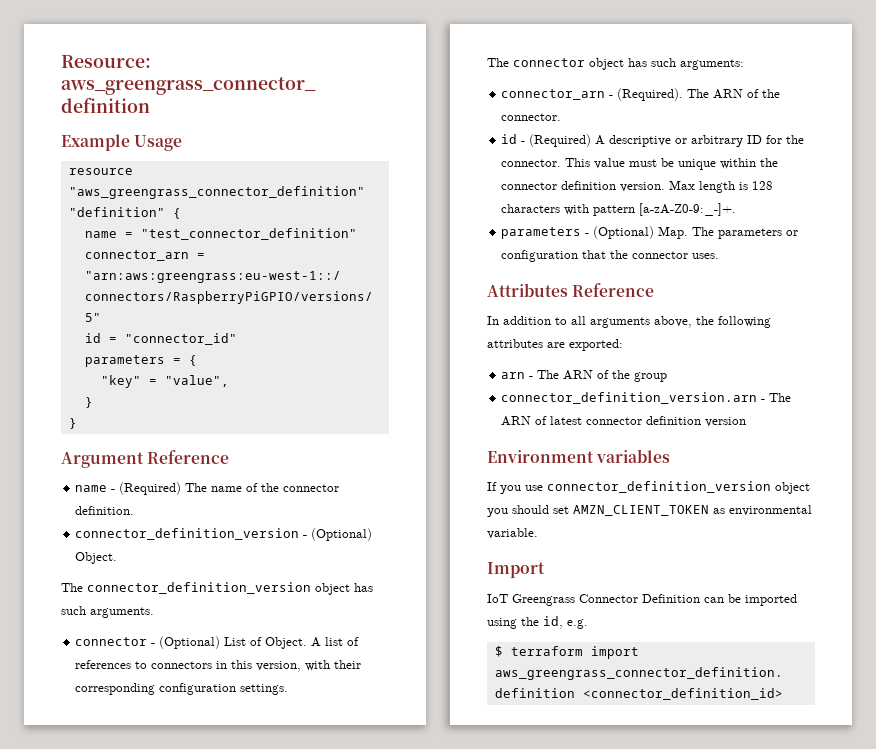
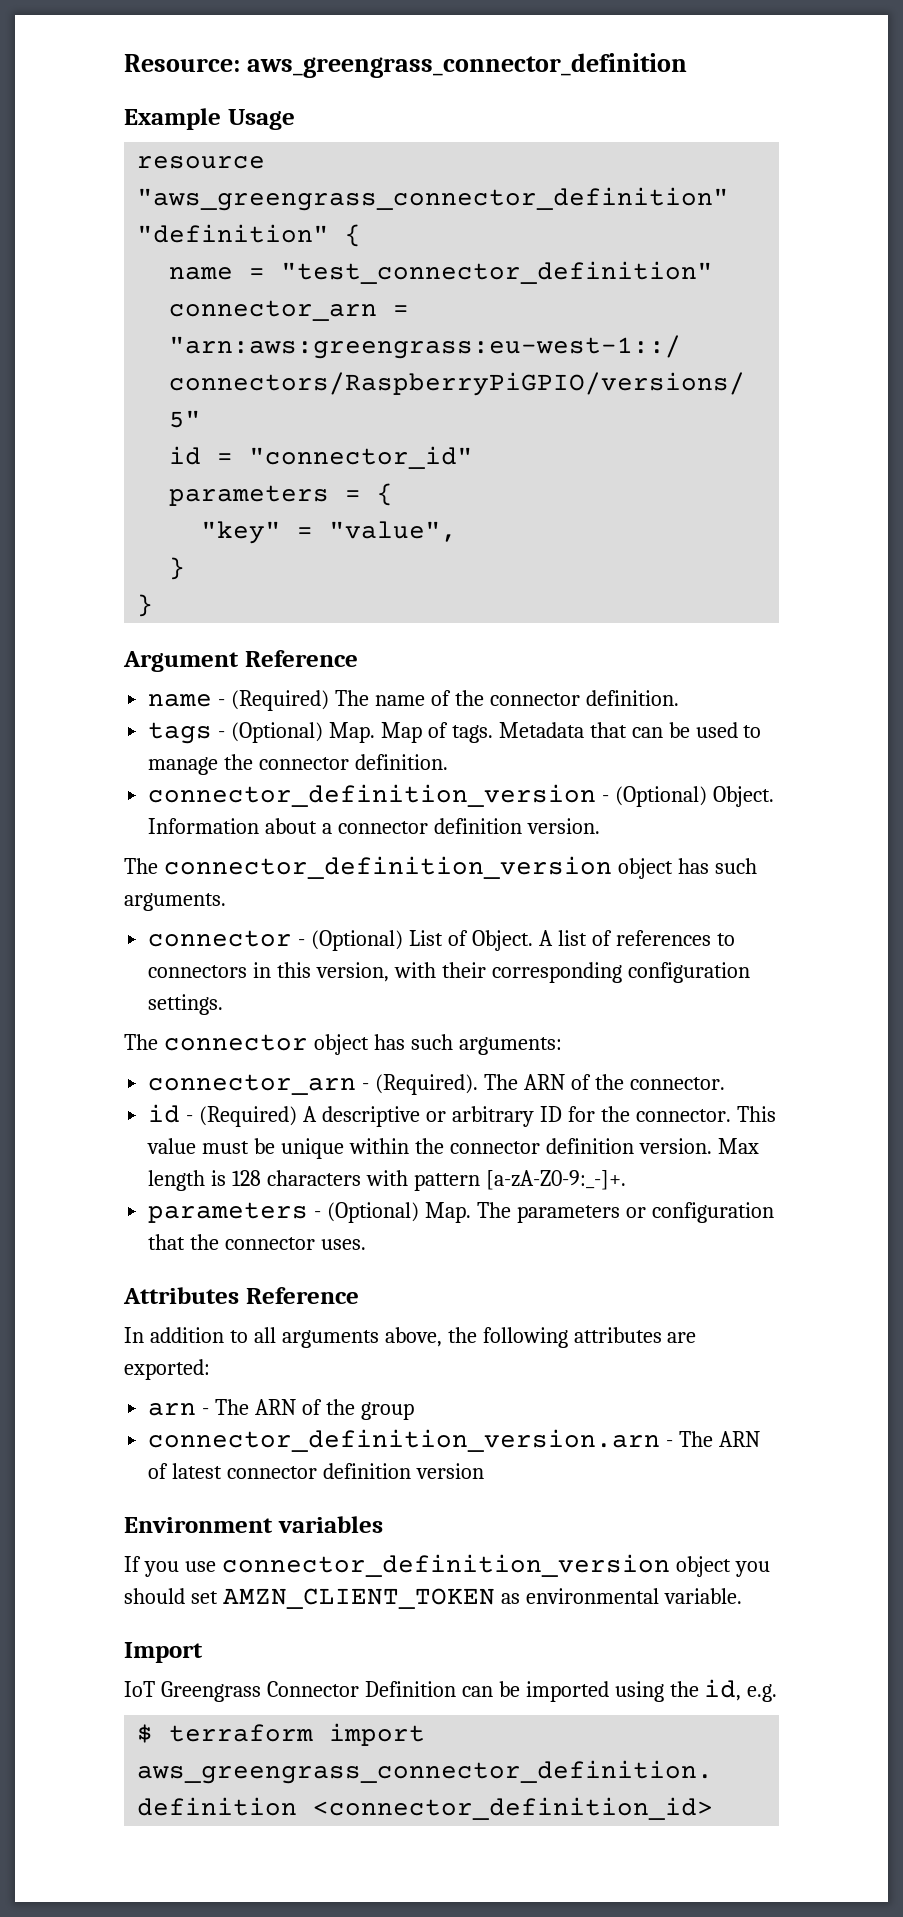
[75,528,373,541] [75,552,118,564] connector_definition_version - (Optional) Object. -> [148,722,762,744] [148,754,449,775] [148,784,775,807] [148,818,600,834] tags - (Optional) Map. Map of tags. Metadata that can be used to manage the connector definition. // connector_definition_version - (Optional) Object. Information about a connector definition version.

